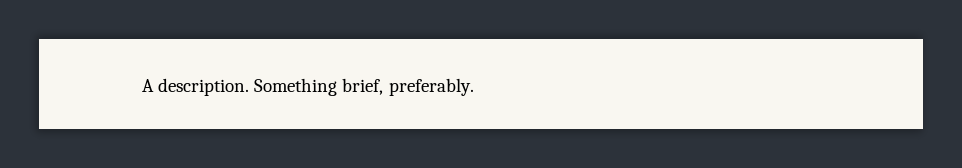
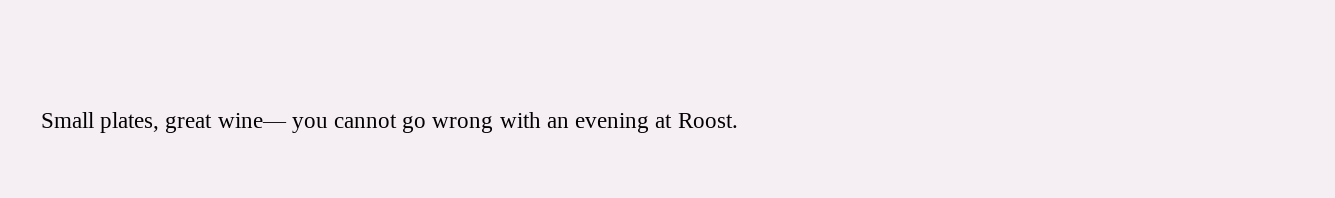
[142,78,474,96] A description. Something brief, preferably. -> [41,112,738,133] Small plates, great wine— you cannot go wrong with an evening at Roost.

